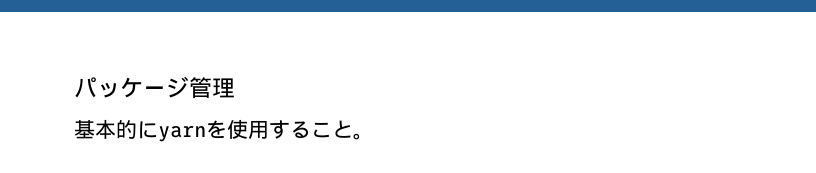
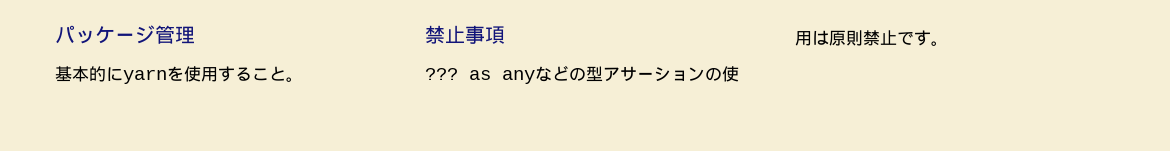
(374, 136) none -> [425,25,505,44] [425,65,739,84] [795,30,948,46] // 禁止事項 // ??? as anyなどの型アサーションの使用は原則禁止です。

